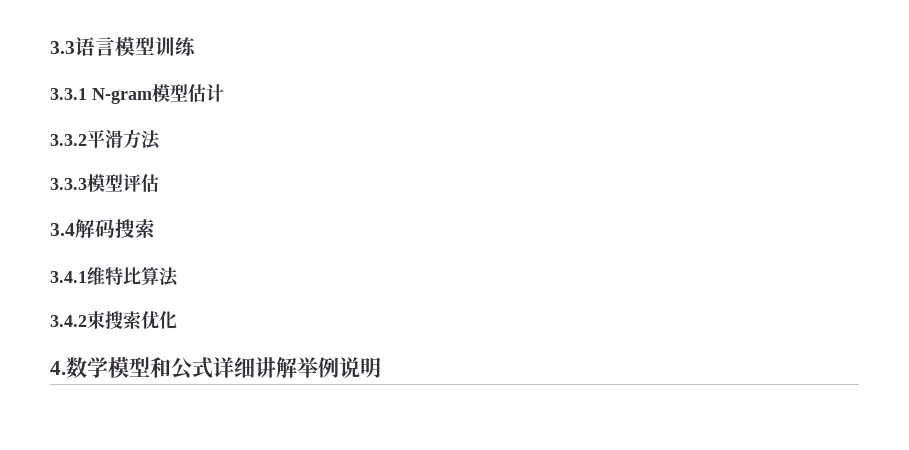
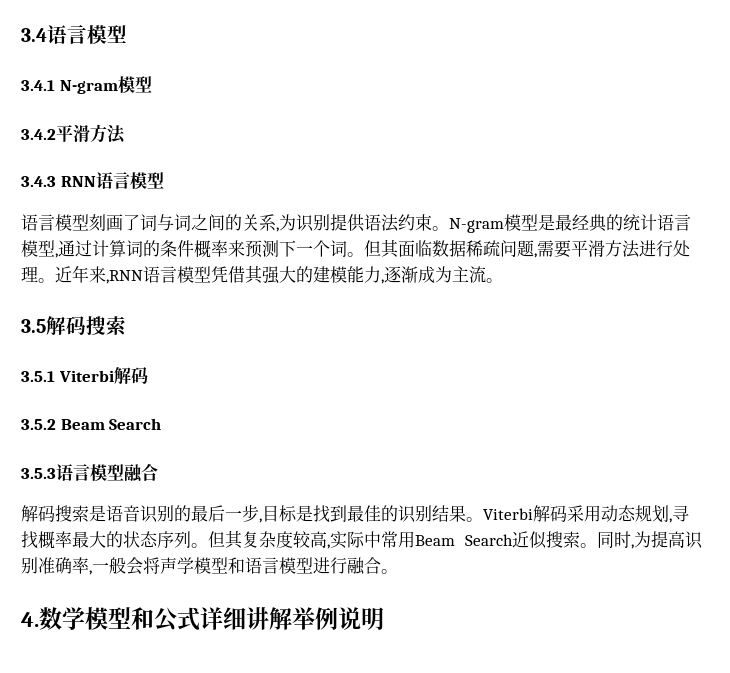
[50,37,196,56] [50,84,224,104] [50,134,87,146] 3.3语言模型训练 // 3.3.1 N-gram模型估计 // 3.3.2 -> [21,25,127,44] [21,76,152,94] [21,129,56,140] 3.4语言模型 // 3.4.1 N-gram模型 // 3.4.2
[50,174,159,192] [50,219,155,239] [50,266,179,287] [50,311,177,330] 3.3.3模型评估 // 3.4解码搜索 // 3.4.1维特比算法 // 3.4.2束搜索优化 -> [21,172,164,189] [21,214,691,233] [21,239,690,258] [21,265,503,284] [21,316,126,336] [21,367,148,384] [21,418,162,430] [21,463,158,483] [21,504,689,523] [21,530,703,549] [21,557,398,575] 3.4.3 RNN语言模型 // 语言模型刻画了词与词之间的关系,为识别提供语法约束。N-gram模型是最经典的统计语言模型,通过计算词的条件概率来预测下一个词。但其面临数据稀疏问题,需要平滑方法进行处理。近年来,RNN语言模型凭借其强大的建模能力,逐渐成为主流。 // 3.5解码搜索 // 3.5.1 Viterbi解码 // 3.5.2 Beam Search // 3.5.3语言模型融合 // 解码搜索是语音识别的最后一步,目标是找到最佳的识别结果。Viterbi解码采用动态规划,寻找概率最大的状态序列。但其复杂度较高,实际中常用Beam Search近似搜索。同时,为提高识别准确率,一般会将声学模型和语言模型进行融合。

